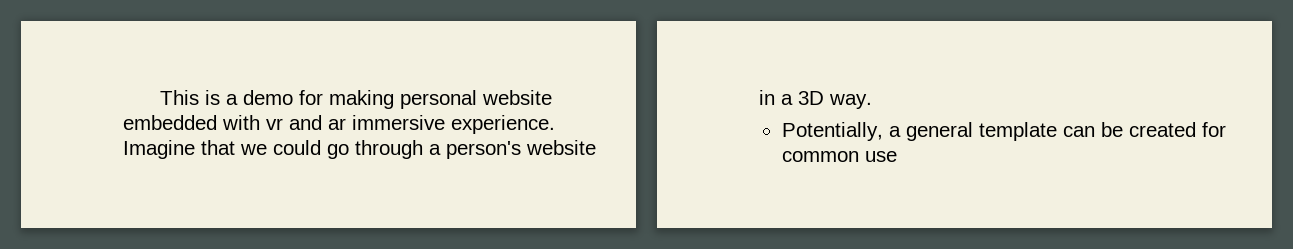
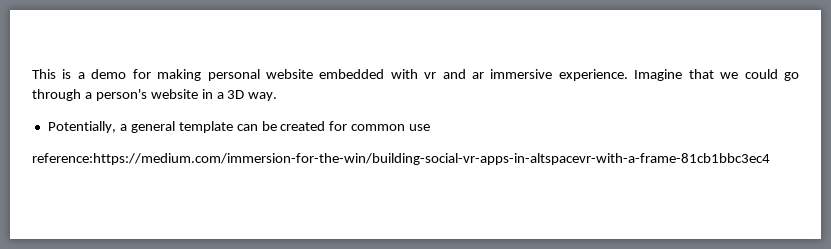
(897, 156) none -> [32,153,770,165] // reference:https://medium.com/immersion-for-the-win/building-social-vr-apps-in-altspacevr-with-a-frame-81cb1bbc3ec4

